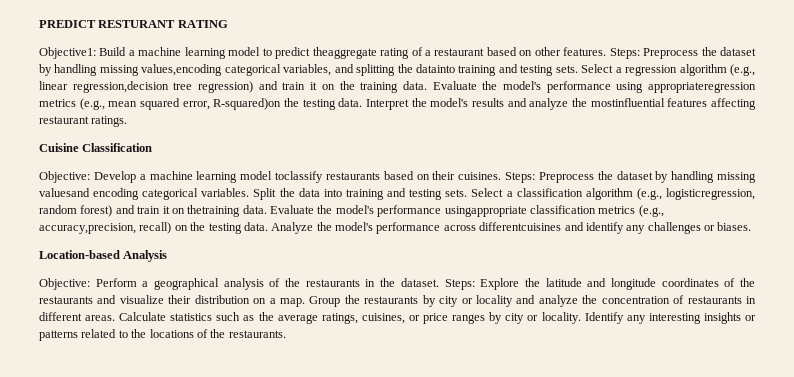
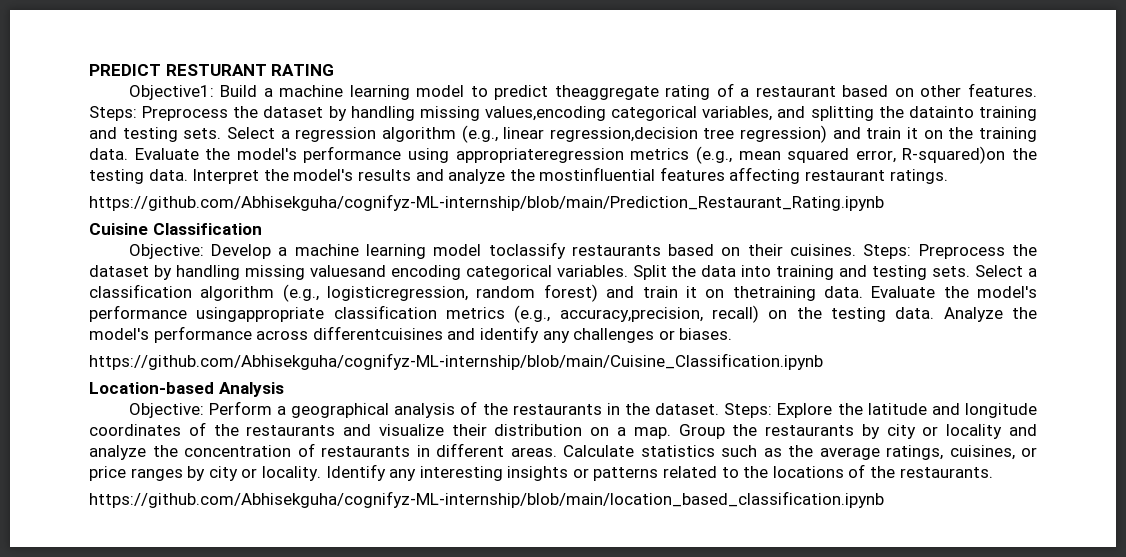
(128, 121) none -> [89,194,884,211] // https://github.com/Abhisekguha/cognifyz-ML-internship/blob/main/Prediction_Restaurant_Rating.ipynb
(752, 226) none -> [89,353,823,370] // https://github.com/Abhisekguha/cognifyz-ML-internship/blob/main/Cuisine_Classification.ipynb
(286, 334) none -> [89,491,884,508] // https://github.com/Abhisekguha/cognifyz-ML-internship/blob/main/location_based_classification.ipynb

